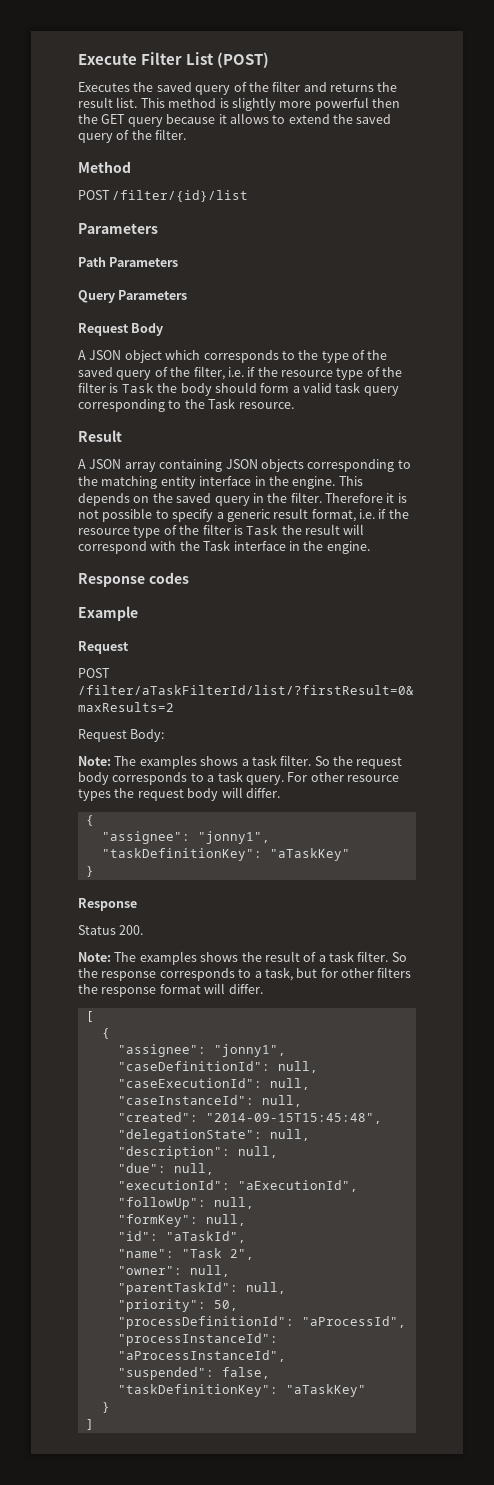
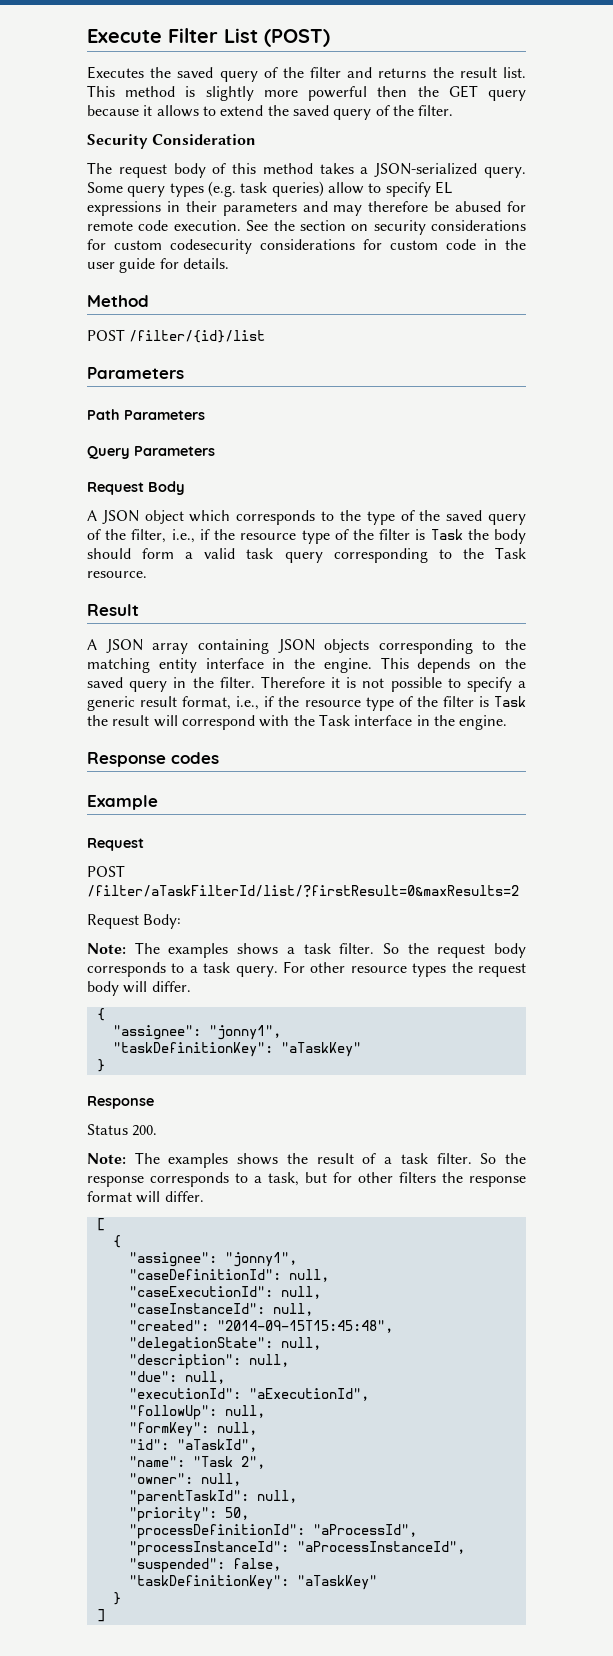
(187, 134) none -> [87,134,257,149] [87,162,526,178] [87,181,452,197] [87,201,527,216] [87,220,526,235] [87,239,526,254] [87,258,229,273] // Security Consideration // The request body of this method takes a JSON-serialized query. Some query types (e.g. task queries) allow to specify EL expressions in their parameters and may therefore be abused for remote code execution. See the section on security considerations for custom codesecurity considerations for custom code in the user guide for details.
[227,367,244,377] i.e. -> [171,529,195,543] i.e.,
[359,509,375,519] i.e. -> [236,696,260,710] i.e.,

